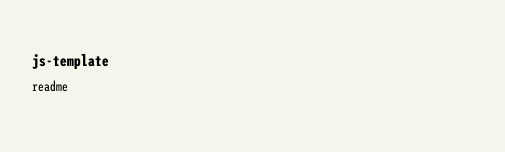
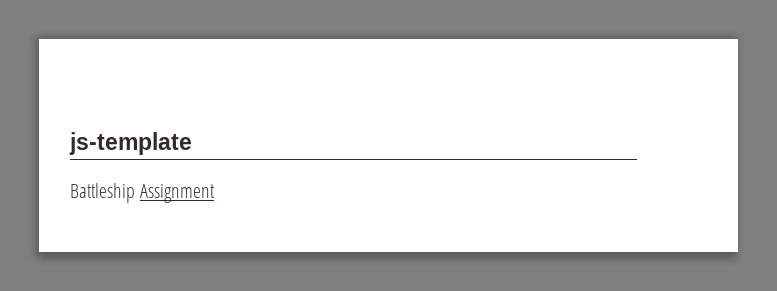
[32,80,68,92] readme -> [70,183,216,203] Battleship Assignment

